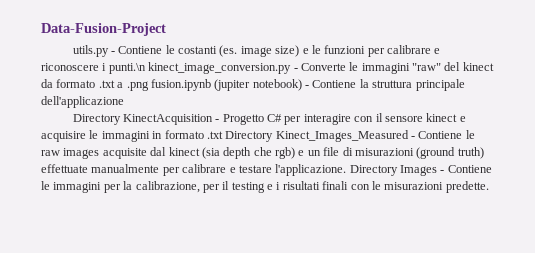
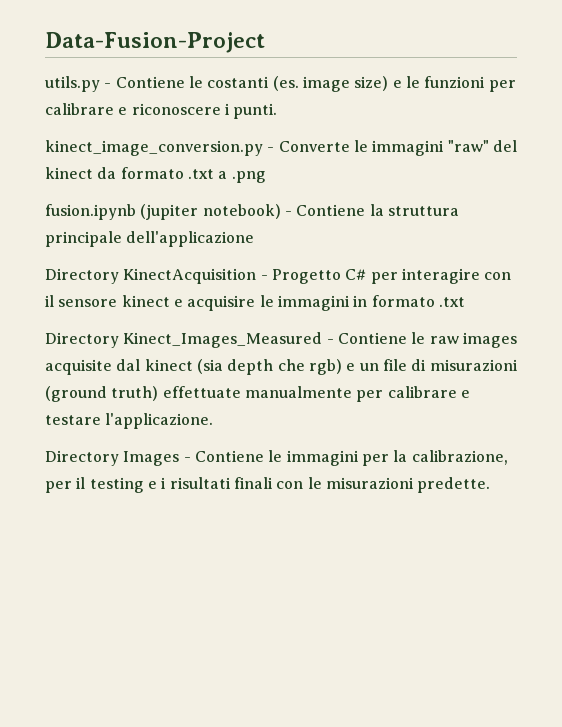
[108,63,146,74] punti.\n -> [233,103,278,119] punti. //
(149, 86) none -> (266, 177) //
(223, 135) none -> (465, 302) //
(347, 170) none -> (214, 421) //

